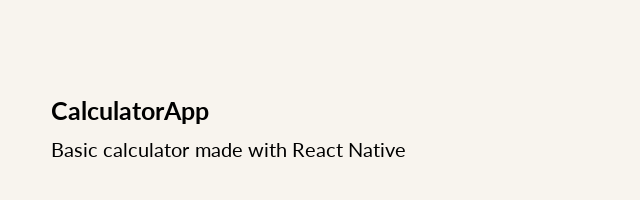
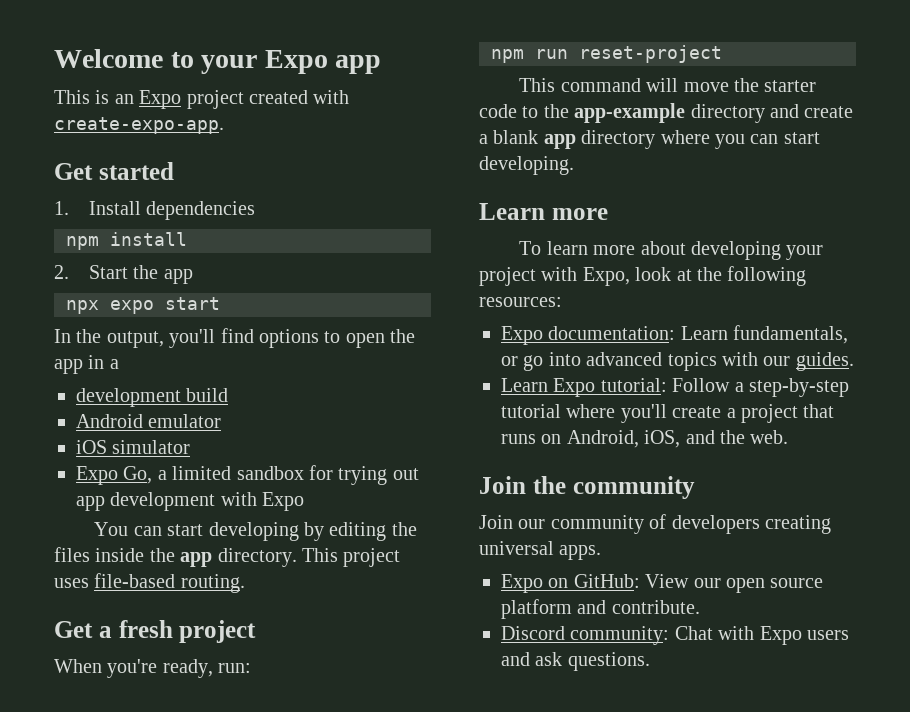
[51,101,209,124] [51,143,407,157] CalculatorApp // Basic calculator made with React Native -> [54,49,382,74] [54,90,350,109] [54,117,224,134] [54,162,174,180] [54,201,256,220] [66,232,187,250] [54,265,193,284] [66,297,220,314] [54,328,416,348] [54,355,119,374] [76,388,229,407] [76,414,222,428] [76,440,191,454] [76,465,419,485] [76,492,305,511] [94,522,417,541] [54,547,401,567] [54,573,245,593] [54,620,257,643] [54,659,252,678] [491,45,722,63] [519,78,817,92] [479,103,854,123] [479,130,820,149] [479,156,574,175] [479,203,608,220] [519,241,824,260] [479,266,807,286] [479,297,562,307] [501,325,849,345] [501,352,854,371] [501,378,849,397] [501,404,835,423] [501,430,789,448] [479,476,695,499] [479,514,831,534] [479,541,602,560] [501,574,824,593] [501,599,700,619] [501,626,849,645] [501,652,650,671] Welcome to your Expo app // This is an Expo project created with create-expo-app. // Get started // 1. Install dependencies // npm install // 2. Start the app // npx expo start // In the output, you'll find options to open the app in a // development build // Android emulator // iOS simulator // Expo Go, a limited sandbox for trying out app development with Expo // You can start developing by editing the files inside the app directory. This project uses file-based routing. // Get a fresh project // When you're ready, run: // npm run reset-project // This command will move the starter code to the app-example directory and create a blank app directory where you can start developing. // Learn more // To learn more about developing your project with Expo, look at the following resources: // Expo documentation: Learn fundamentals, or go into advanced topics with our guides. // Learn Expo tutorial: Follow a step-by-step tutorial where you'll create a project that runs on Android, iOS, and the web. // Join the community // Join our community of developers creating universal apps. // Expo on GitHub: View our open source platform and contribute. // Discord community: Chat with Expo users and ask questions.

